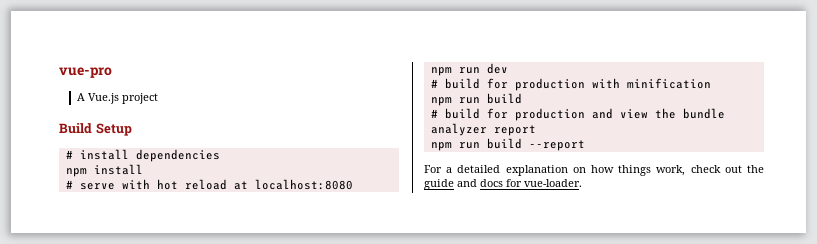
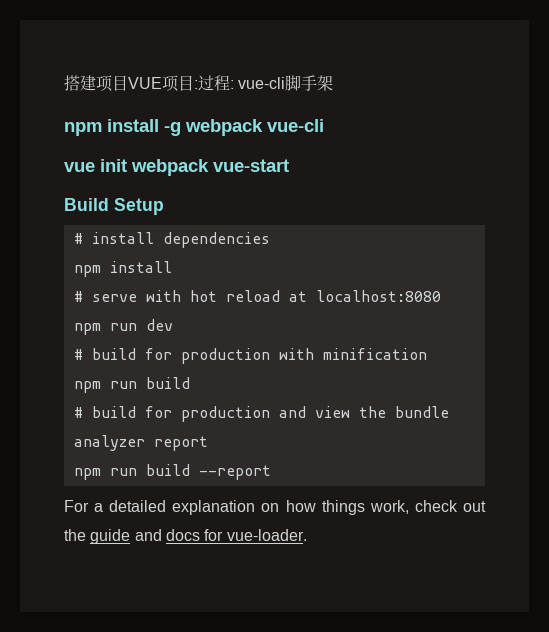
[59,67,112,78] [76,93,158,104] vue-pro // A Vue.js project -> [64,75,334,92] [64,119,324,136] [64,159,289,176] 搭建项目VUE项目:过程: vue-cli脚手架 // npm install -g webpack vue-cli // vue init webpack vue-start

